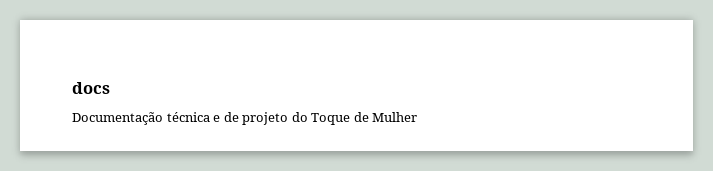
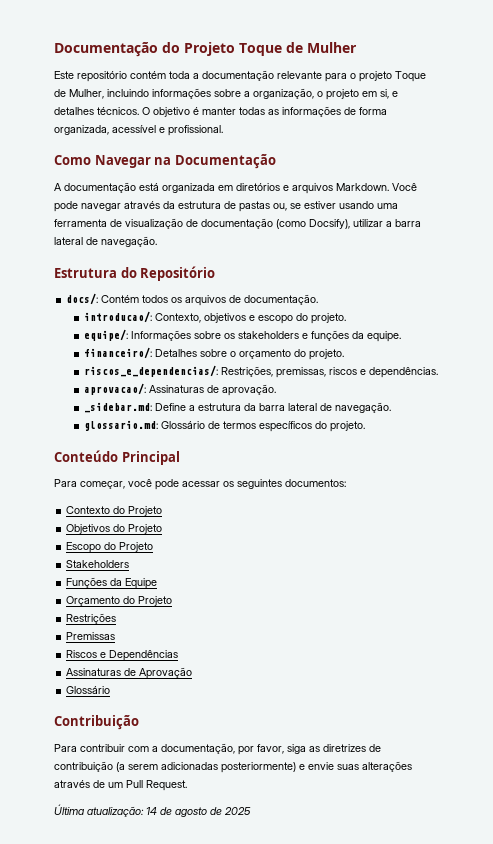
[72,82,110,94] [72,112,418,125] docs // Documentação técnica e de projeto do Toque de Mulher -> [54,42,357,57] [54,70,426,82] [54,88,398,100] [54,106,387,117] [54,125,223,136] [54,154,276,169] [54,182,417,194] [54,201,398,212] [54,218,421,229] [54,236,157,247] [54,266,216,281] [66,293,319,306] [84,311,347,324] [84,329,402,342] [84,347,345,360] [84,365,439,378] [84,383,277,396] [84,402,392,413] [84,420,366,432] [54,450,180,465] [54,479,346,490] [66,506,163,516] [66,524,163,534] [66,542,154,553] [66,560,130,568] [66,577,158,589] [66,596,173,606] [66,613,117,624] [66,632,116,640] [66,650,179,661] [66,667,193,679] [66,686,111,694] [54,715,139,730] [54,743,381,755] [54,761,412,773] [54,780,187,791] [54,804,251,817] Documentação do Projeto Toque de Mulher // Este repositório contém toda a documentação relevante para o projeto Toque de Mulher, incluindo informações sobre a organização, o projeto em si, e detalhes técnicos. O objetivo é manter todas as informações de forma organizada, acessível e profissional. // Como Navegar na Documentação // A documentação está organizada em diretórios e arquivos Markdown. Você pode navegar através da estrutura de pastas ou, se estiver usando uma ferramenta de visualização de documentação (como Docsify), utilizar a barra lateral de navegação. // Estrutura do Repositório // docs/: Contém todos os arquivos de documentação. // introducao/: Contexto, objetivos e escopo do projeto. // equipe/: Informações sobre os stakeholders e funções da equipe. // financeiro/: Detalhes sobre o orçamento do projeto. // riscos_e_dependencias/: Restrições, premissas, riscos e dependências. // aprovacao/: Assinaturas de aprovação. // _sidebar.md: Define a estrutura da barra lateral de navegação. // glossario.md: Glossário de termos específicos do projeto. // Conteúdo Principal // Para começar, você pode acessar os seguintes documentos: // Contexto do Projeto // Objetivos do Projeto // Escopo do Projeto // Stakeholders // Funções da Equipe // Orçamento do Projeto // Restrições // Premissas // Riscos e Dependências // Assinaturas de Aprovação // Glossário // Contribuição // Para contribuir com a documentação, por favor, siga as diretrizes de contribuição (a serem adicionadas posteriormente) e envie suas alterações através de um Pull Request. // Última atualização: 14 de agosto de 2025

